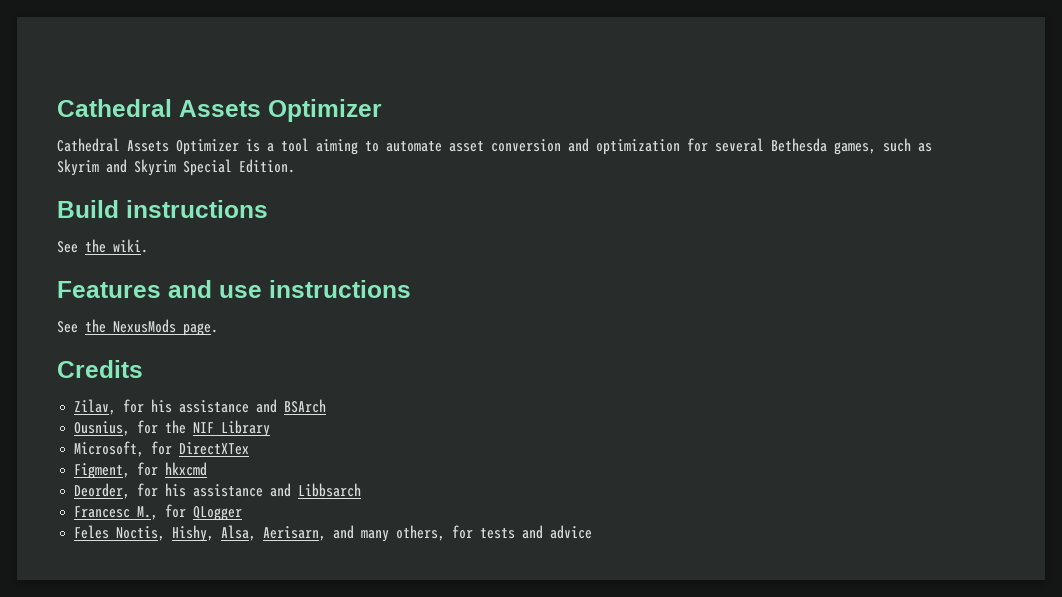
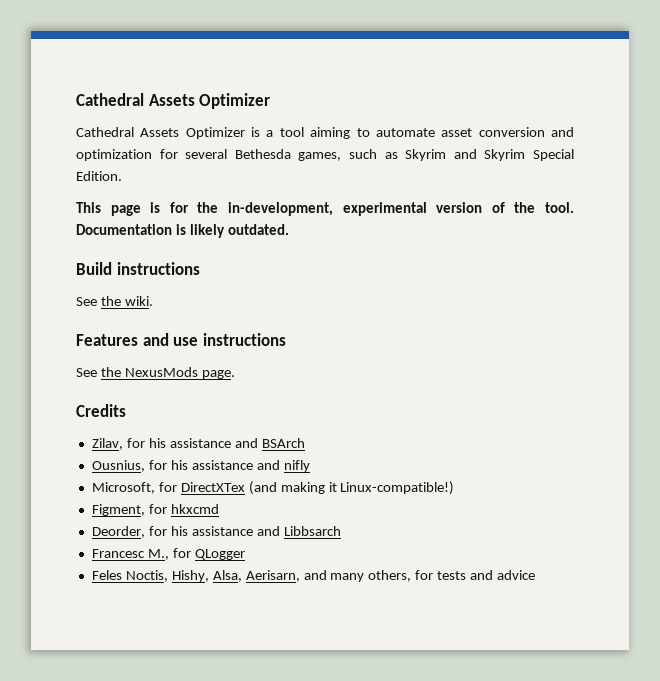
(295, 166) none -> [76,202,575,216] [76,224,289,238] // This page is for the in-development, experimental version of the tool. Documentation is likely outdated.
[165,420,271,437] the NIF Library -> [170,460,310,472] his assistance and nifly
(250, 448) none -> [248,481,455,495] (and making it Linux-compatible!)

